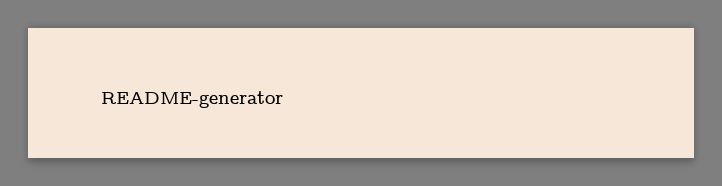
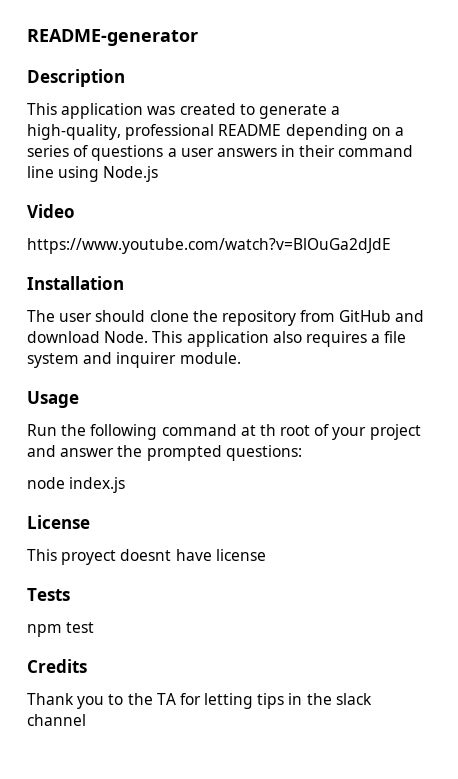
(283, 99) none -> [27,69,125,87] [27,103,341,119] [27,124,404,140] [27,145,414,161] [27,166,159,182] [27,204,75,218] [27,238,391,254] [27,276,124,290] [27,310,425,326] [27,331,407,347] [27,352,241,368] [27,391,79,408] [27,424,421,440] [27,445,302,461] [27,477,126,493] [27,515,90,529] [27,549,266,565] [27,588,70,601] [27,622,95,637] [27,659,87,673] [27,693,372,709] [27,714,86,726] // Description // This application was created to generate a high-quality, professional README depending on a series of questions a user answers in their command line using Node.js // Video // https://www.youtube.com/watch?v=BlOuGa2dJdE // Installation // The user should clone the repository from GitHub and download Node. This application also requires a file system and inquirer module. // Usage // Run the following command at th root of your project and answer the prompted questions: // node index.js // License // This proyect doesnt have license // Tests // npm test // Credits // Thank you to the TA for letting tips in the slack channel

